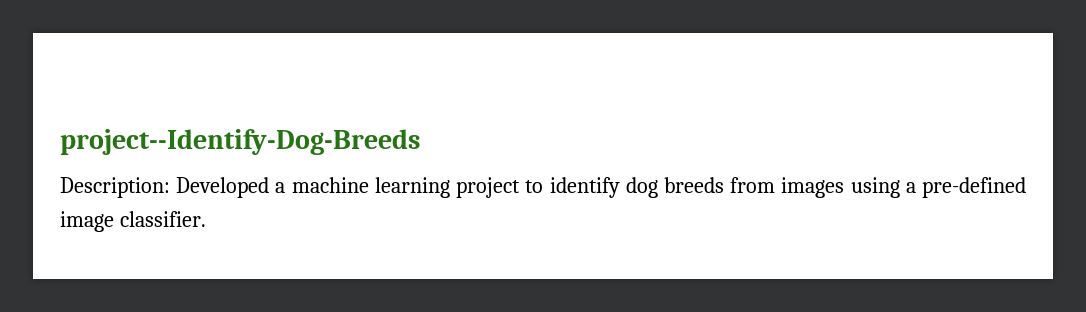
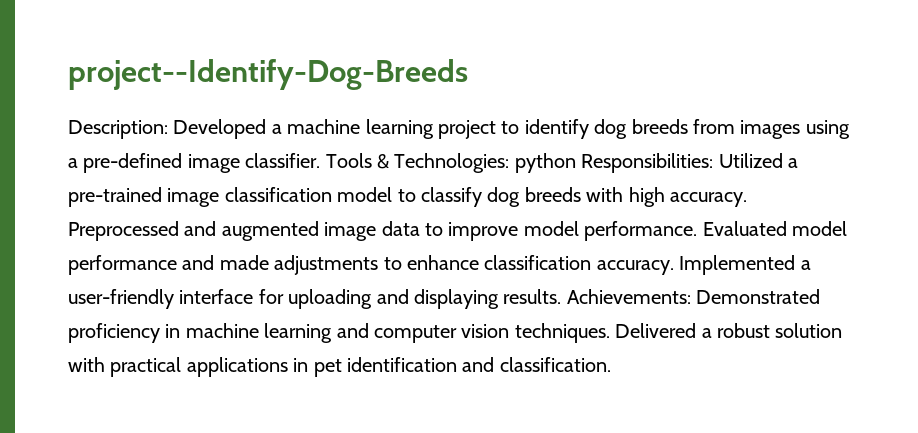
(206, 219) none -> [325,153,798,173] [68,187,747,207] [68,221,847,241] [68,255,811,275] [68,289,821,309] [68,323,843,343] [68,357,611,377] Tools & Technologies: python Responsibilities: Utilized a pre-trained image classification model to classify dog breeds with high accuracy. Preprocessed and augmented image data to improve model performance. Evaluated model performance and made adjustments to enhance classification accuracy. Implemented a user-friendly interface for uploading and displaying results. Achievements: Demonstrated proficiency in machine learning and computer vision techniques. Delivered a robust solution with practical applications in pet identification and classification.

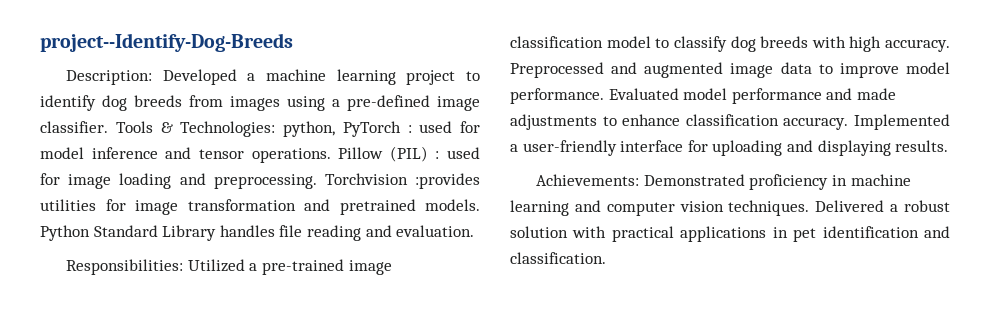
[514,153,576,173] python -> [283,121,480,137] [40,146,480,163] [40,173,480,189] [40,199,480,215] [40,225,475,241] python, PyTorch : used for model inference and tensor operations. Pillow (PIL) : used for image loading and preprocessing. Torchvision :provides utilities for image transformation and pretrained models. Python Standard Library handles file reading and evaluation. //
(562, 296) none -> (949, 146) //

